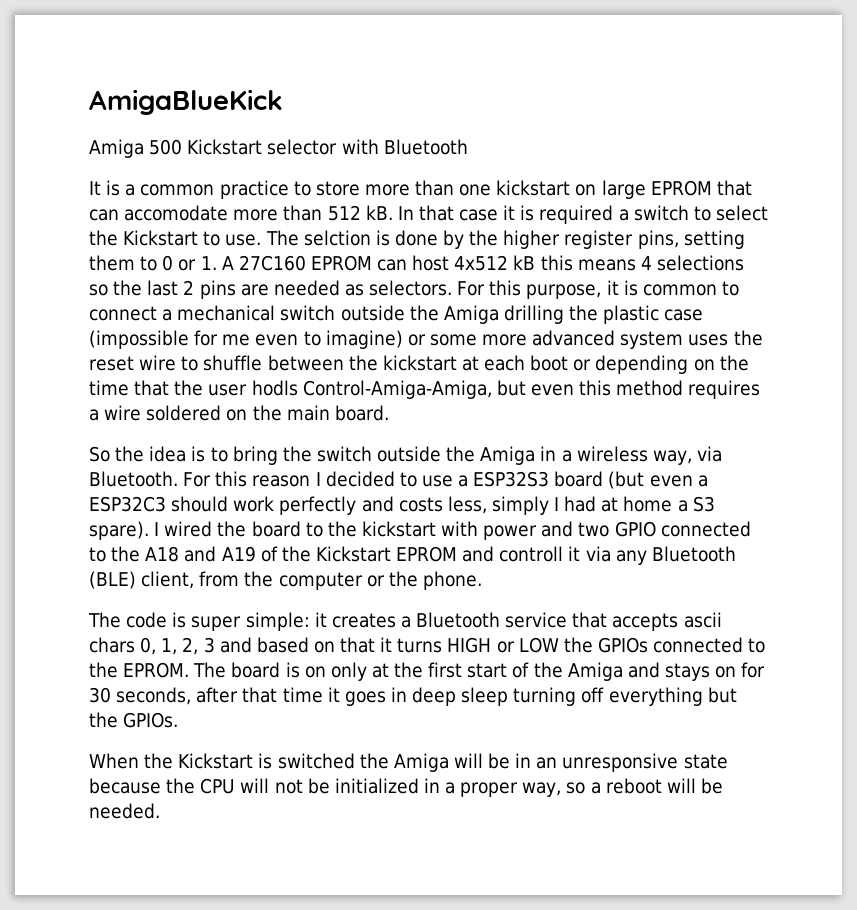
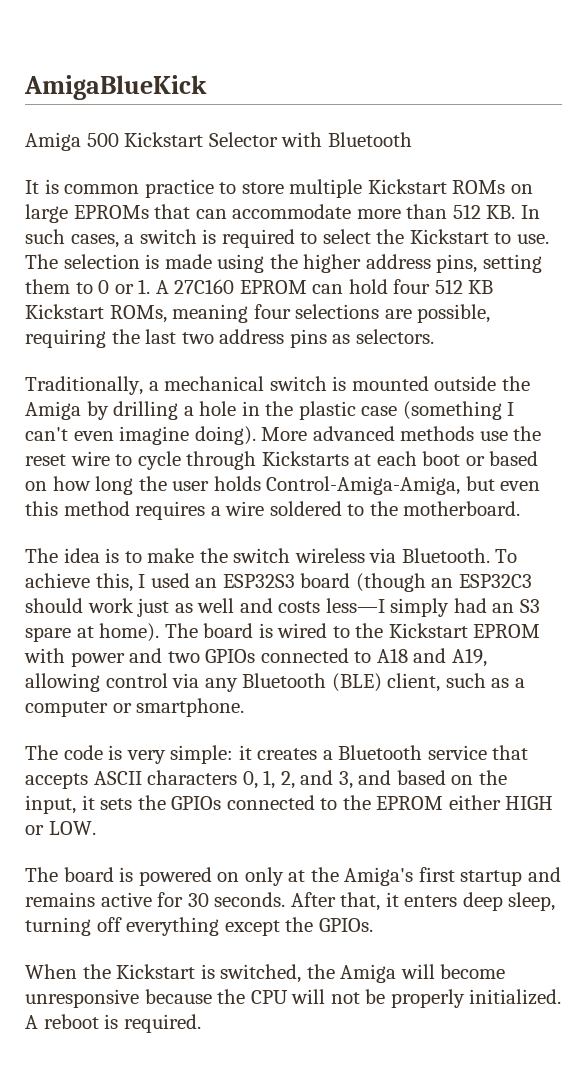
[267,139,338,155] selector -> [208,132,278,147] Selector
[125,184,136,196] a -> (59, 186) none
[364,180,571,196] more than one kickstart -> [289,179,506,198] multiple Kickstart ROMs
[650,180,712,196] EPROM -> [73,205,149,219] EPROMs
[124,205,229,221] accomodate -> [232,204,352,219] accommodate
[365,205,689,224] kB. In that case it is required a switch -> [486,205,540,219] [25,229,295,248] KB. In such cases, a switch is required
[303,230,465,249] selction is done by -> [63,254,265,273] selection is made using
[564,230,634,249] register -> [365,254,431,269] address
[412,255,744,271] [89,280,739,299] [89,306,157,321] host 4x512 kB this means 4 selections so the last 2 pins are needed as selectors. For this purpose, it is common to connect -> [348,279,494,294] [25,304,491,323] [25,329,434,348] [25,376,143,395] hold four 512 KB Kickstart ROMs, meaning four selections are possible, requiring the last two address pins as selectors. // Traditionally,
[340,305,704,324] [89,330,763,349] [89,355,749,374] [89,380,170,396] outside the Amiga drilling the plastic case (impossible for me even to imagine) or some more advanced system uses the reset wire to shuffle between the kickstart at each boot or depending on the time that -> [332,376,530,391] [25,401,515,420] [25,426,542,445] [25,451,539,470] [25,476,134,495] is mounted outside the Amiga by drilling a hole in the plastic case (something I can't even imagine doing). More advanced methods use the reset wire to cycle through Kickstarts at each boot or based on how long
[251,380,298,396] hodls -> [213,476,261,491] holds
[226,405,389,421] [89,446,145,462] on the main board. // So the -> [347,501,521,516] [25,548,58,563] to the motherboard. // The
[232,446,278,465] bring -> [147,548,195,563] make
[377,446,722,465] [89,471,708,489] [89,496,715,515] [89,521,436,540] outside the Amiga in a wireless way, via Bluetooth. For this reason I decided to use a ESP32S3 board (but even a ESP32C3 should work perfectly and costs less, simply I had at home a S3 spare). I wired the board to the kickstart -> [294,548,518,563] [25,573,532,592] [25,598,540,617] [25,623,541,642] wireless via Bluetooth. To achieve this, I used an ESP32S3 board (though an ESP32C3 should work just as well and costs less—I simply had an S3 spare at home). The board is wired to the Kickstart EPROM
[614,521,751,537] [89,546,141,562] GPIO connected to the -> [205,648,372,663] GPIOs connected to
[221,546,581,562] A19 of the Kickstart EPROM and controll it -> [451,648,487,667] [25,673,168,692] A19, allowing control
[199,571,482,590] from the computer or the phone. -> [445,673,525,688] [25,698,245,717] such as a computer or smartphone.
[191,616,242,631] super -> [126,750,166,764] very
[683,612,722,628] [89,637,135,653] ascii chars -> [93,770,238,785] ASCII characters
[203,637,215,653] 3 -> [300,770,353,789] and 3,
[340,637,559,653] that it turns HIGH or LOW -> [478,770,507,785] [25,795,133,814] the input, it sets
[123,662,300,678] EPROM. The board is -> [376,795,554,810] [25,821,96,835] [25,867,212,886] EPROM either HIGH or LOW. // The board is powered
[428,662,766,681] [89,687,509,706] first start of the Amiga and stays on for 30 seconds, after that time it goes in deep sleep -> [344,867,561,886] [25,892,556,911] Amiga's first startup and remains active for 30 seconds. After that, it enters deep sleep,
[707,687,737,703] but -> [224,920,280,936] except
[277,753,355,769] switched -> [220,964,302,983] switched,
[488,753,728,772] be in an unresponsive state -> [440,964,506,979] [25,989,139,1008] become unresponsive
[334,778,723,797] [89,803,160,819] initialized in a proper way, so a reboot will be needed. -> [390,989,562,1008] [25,1014,201,1033] properly initialized. A reboot is required.

